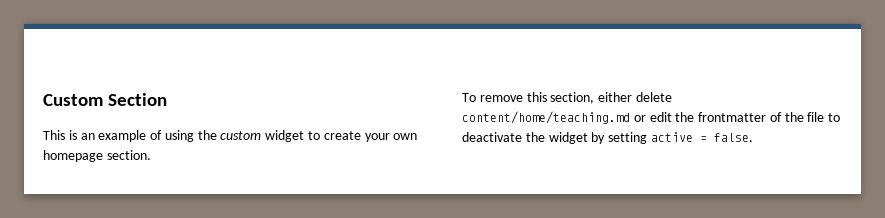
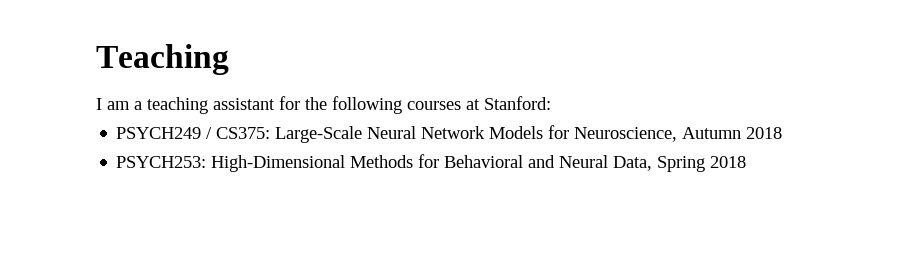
[43,93,168,106] [43,130,418,142] [43,150,151,162] [462,92,672,104] [462,111,841,124] [462,132,753,144] Custom Section // This is an example of using the custom widget to create your own homepage section. // To remove this section, either delete content/home/teaching.md or edit the frontmatter of the file to deactivate the widget by setting active = false. -> [96,44,229,75] [96,96,551,114] [116,125,783,143] [116,154,747,172] Teaching // I am a teaching assistant for the following courses at Stanford: // PSYCH249 / CS375: Large-Scale Neural Network Models for Neuroscience, Autumn 2018 // PSYCH253: High-Dimensional Methods for Behavioral and Neural Data, Spring 2018

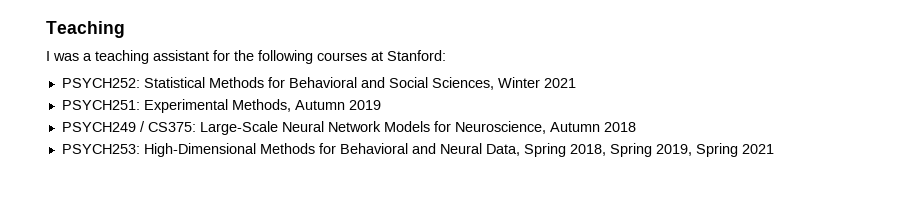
[107,101,130,110] am -> [53,53,79,61] was
(551, 103) none -> [61,77,576,90] [61,99,381,113] // PSYCH252: Statistical Methods for Behavioral and Social Sciences, Winter 2021 // PSYCH251: Experimental Methods, Autumn 2019
[710,156,747,168] 2018 -> [569,143,774,157] 2018, Spring 2019, Spring 2021

